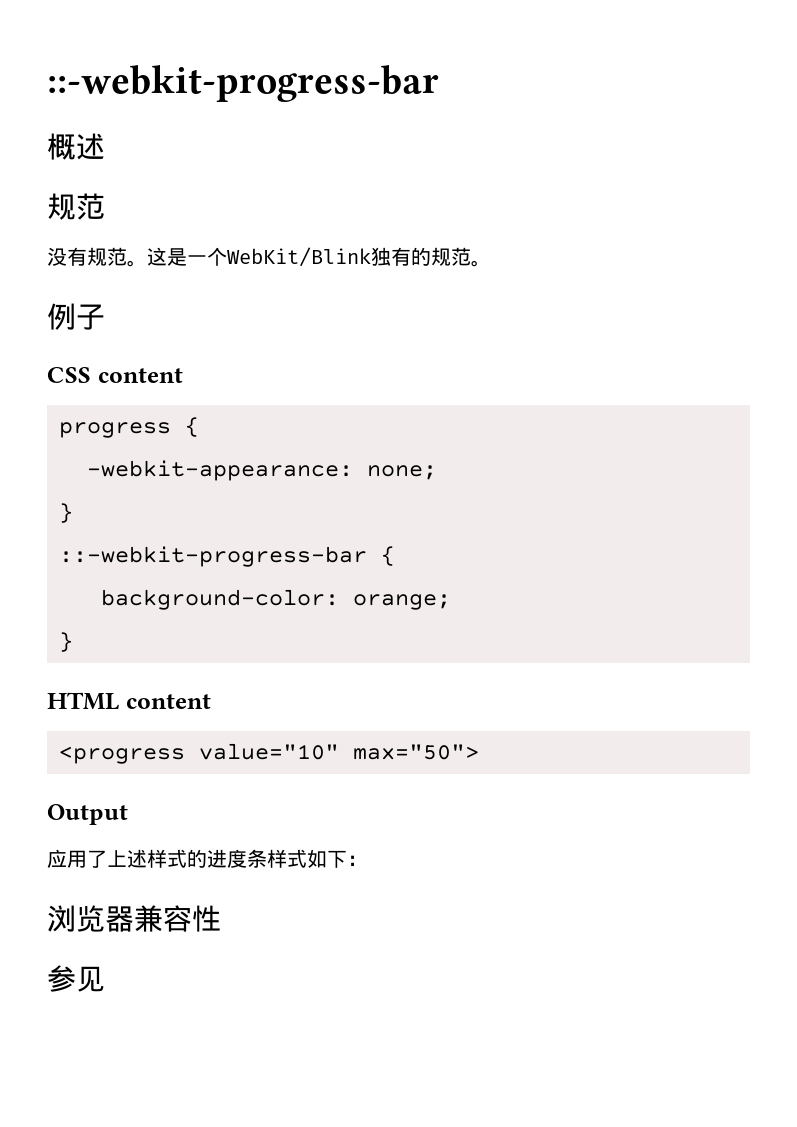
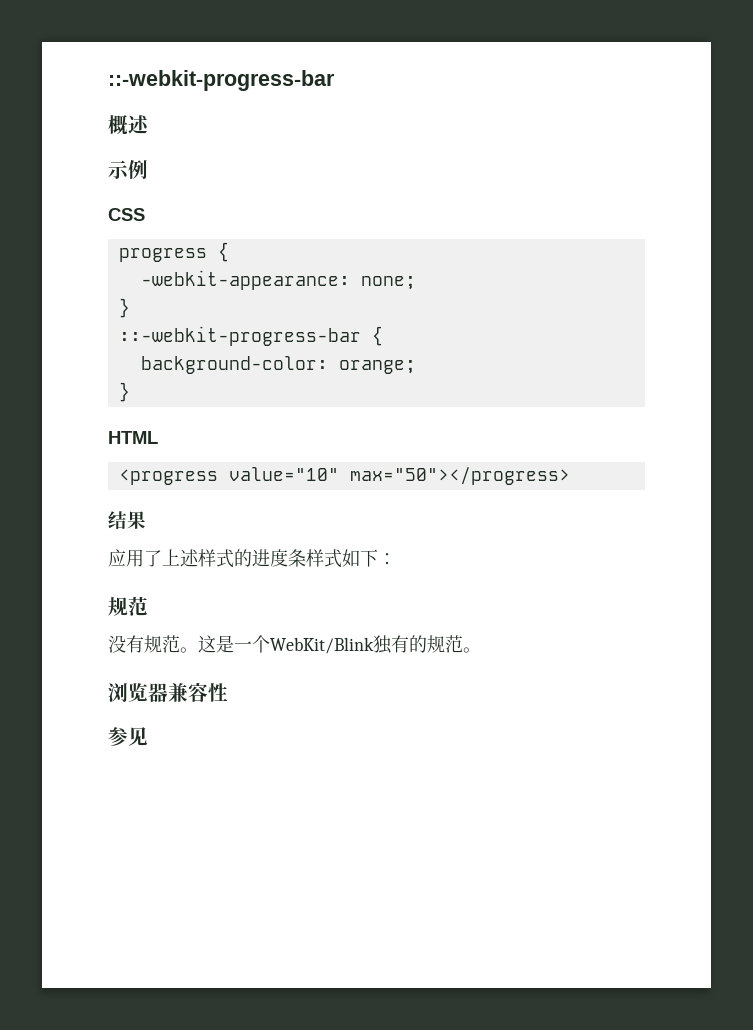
(105, 146) none -> [108,160,148,179] [108,208,145,221] [118,242,229,262] [140,270,416,290] [118,298,130,318] [118,326,383,346] [140,356,416,374] [118,382,130,402] [108,431,158,444] [118,467,570,485] [108,511,146,530] [108,549,396,568] // 示例 // CSS // progress { // -webkit-appearance: none; // } // ::-webkit-progress-bar { // background-color: orange; // } // HTML // <progress value="10" max="50"></progress> // 结果 // 应用了上述样式的进度条样式如下：
[47,303,105,330] [47,367,183,383] [59,417,199,438] [87,460,437,481] [59,503,73,523] [59,546,395,567] [101,589,451,610] [59,632,73,652] [47,692,211,710] [59,743,479,764] [47,804,128,825] [47,849,367,868] // 例子 // CSS content // progress { // -webkit-appearance: none; // } // ::-webkit-progress-bar { // background-color: orange; // } // HTML content // <progress value="10" max="50"> // Output // 应用了上述样式的进度条样式如下： -> (481, 650) none

